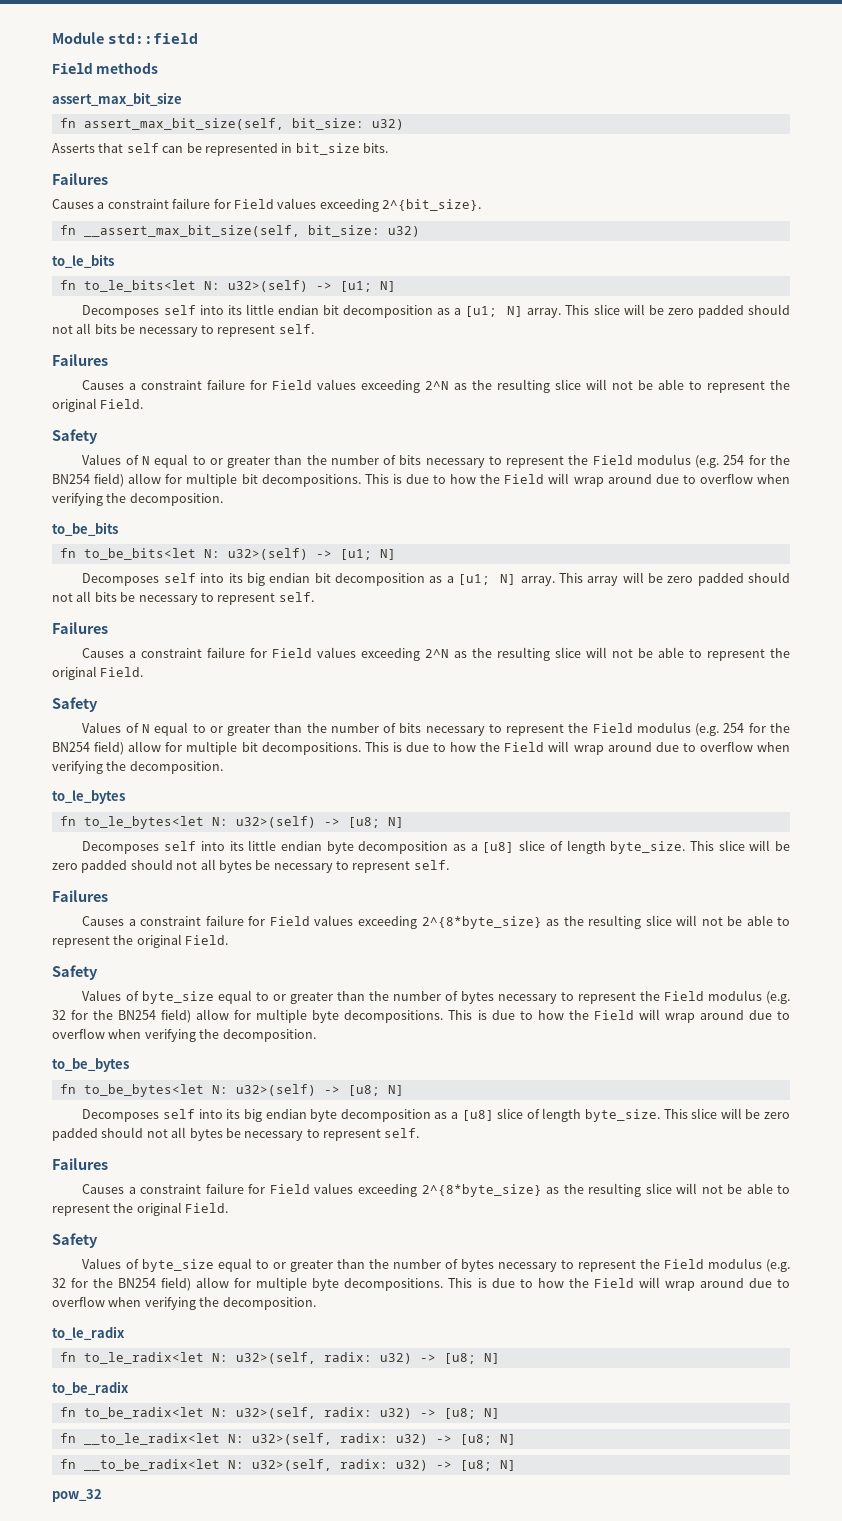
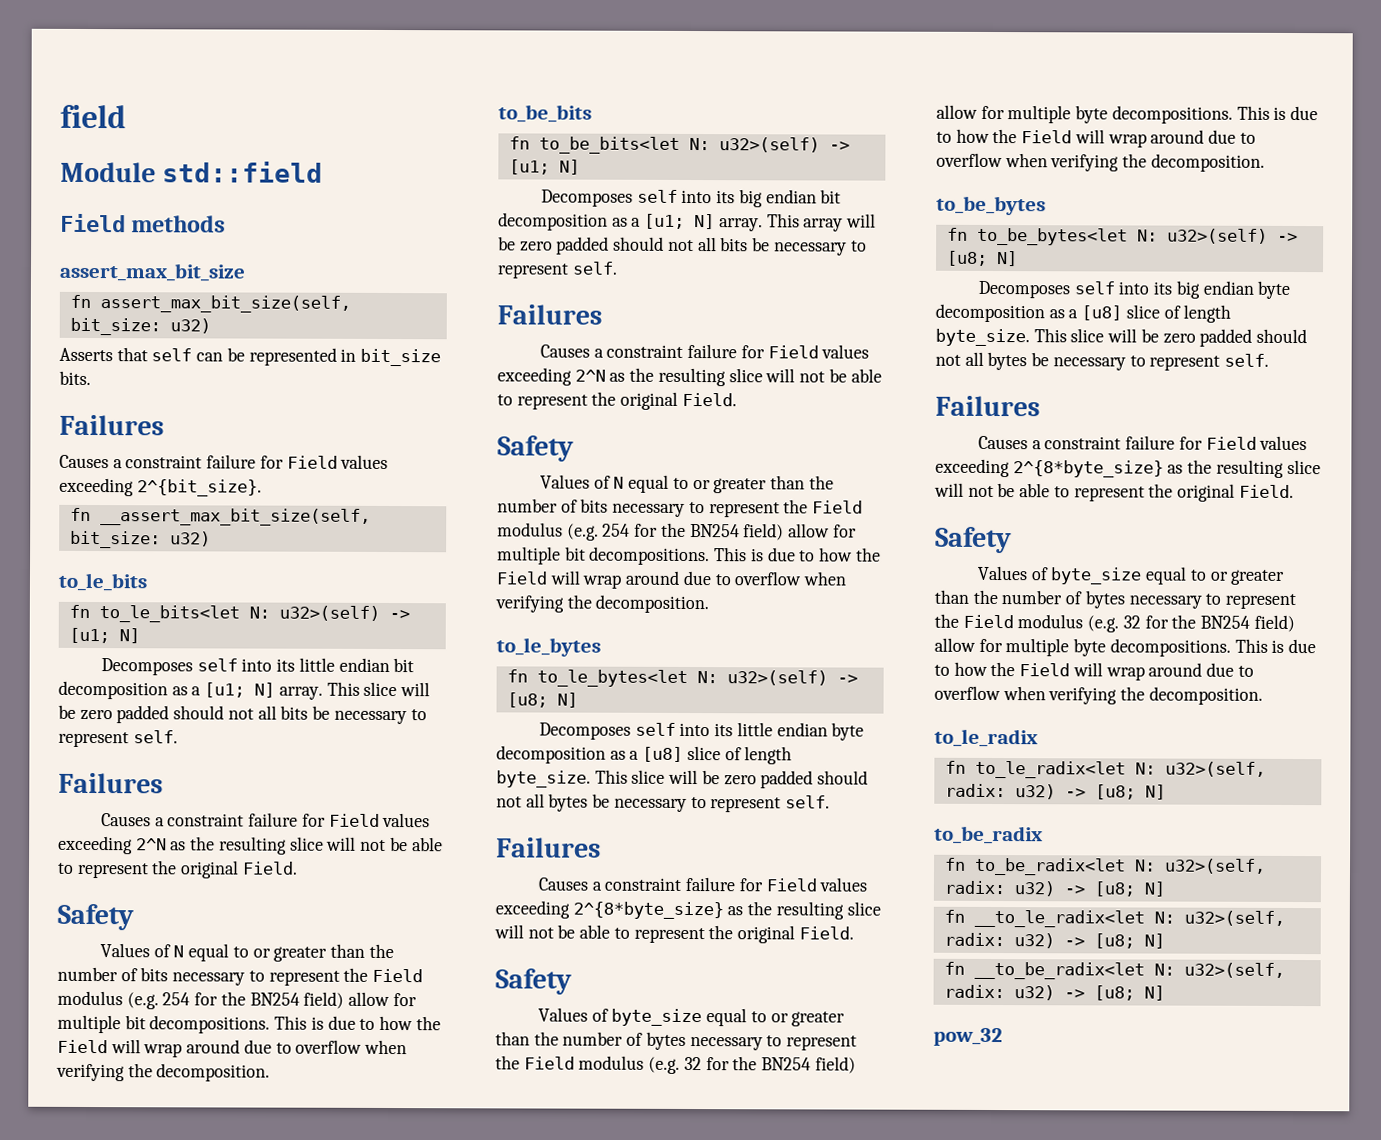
(52, 38) none -> [60,104,126,129] field //

